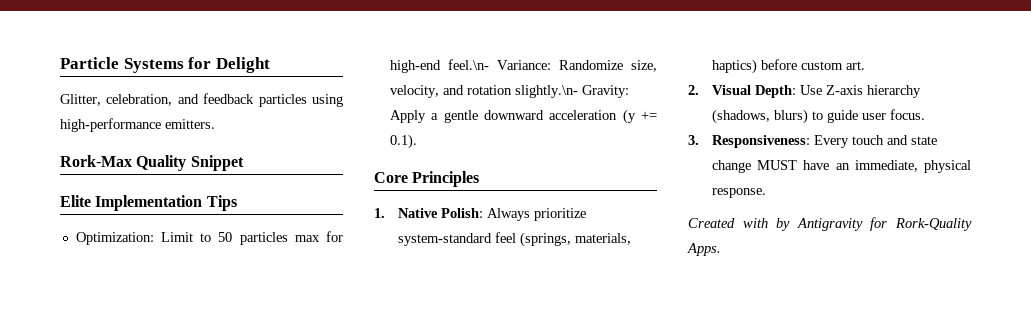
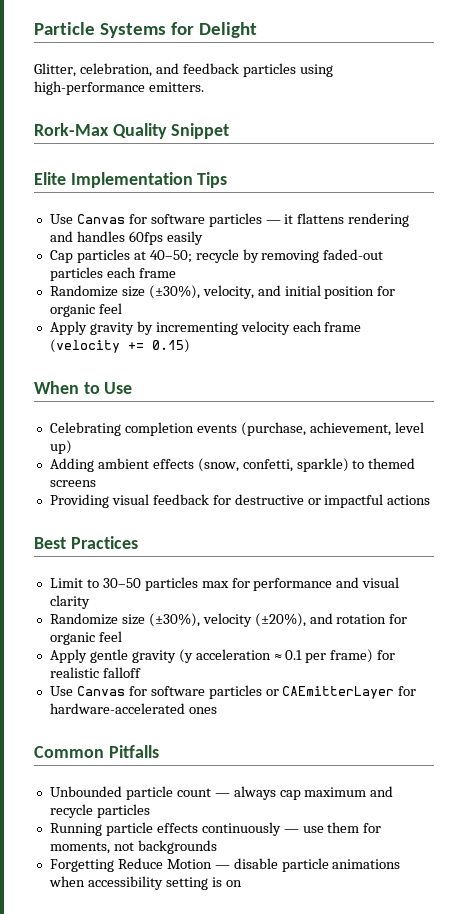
[75,232,154,245] Optimization: -> [49,213,410,227] [49,231,203,245] [49,249,384,263] [49,267,176,281] [49,285,396,299] [49,303,122,317] [49,321,362,335] [49,339,190,353] [34,381,133,394] [49,422,424,436] [49,440,72,454] [49,458,416,472] [49,480,96,487] [49,494,431,508] [34,536,138,549] Use Canvas for software particles — it flattens rendering and handles 60fps easily // Cap particles at 40–50; recycle by removing faded-out particles each frame // Randomize size (±30%), velocity, and initial position for organic feel // Apply gravity by incrementing velocity each frame (velocity += 0.15) // When to Use // Celebrating completion events (purchase, achievement, level up) // Adding ambient effects (snow, confetti, sparkle) to themed screens // Providing visual feedback for destructive or impactful actions // Best Practices //
[218,232,233,242] 50 -> [102,578,141,588] 30–50
[389,59,657,73] [389,85,629,98] [389,109,657,124] [389,134,417,149] [374,171,480,187] [374,208,587,221] [398,232,632,247] [712,59,866,74] [688,85,922,98] [712,109,926,124] [688,135,938,148] [712,160,971,173] [712,188,767,198] [688,217,972,231] [687,243,721,256] high-end feel.\n- Variance: Randomize size, velocity, and rotation slightly.\n- Gravity: Apply a gentle downward acceleration (y += 0.1). // Core Principles // 1. Native Polish: Always prioritize system-standard feel (springs, materials, haptics) before custom art. // 2. Visual Depth: Use Z-axis hierarchy (shadows, blurs) to guide user focus. // 3. Responsiveness: Every touch and state change MUST have an immediate, physical response. // Created with by Antigravity for Rork-Quality Apps. -> [253,577,400,591] [49,595,90,609] [49,613,408,627] [49,631,122,645] [49,649,396,663] [49,667,141,678] [49,685,417,699] [49,703,217,714] [34,745,159,758] [49,786,394,800] [49,804,150,818] [49,822,382,836] [49,840,217,854] [49,858,401,872] [48,876,242,890] performance and visual clarity // Randomize size (±30%), velocity (±20%), and rotation for organic feel // Apply gentle gravity (y acceleration ≈ 0.1 per frame) for realistic falloff // Use Canvas for software particles or CAEmitterLayer for hardware-accelerated ones // Common Pitfalls // Unbounded particle count — always cap maximum and recycle particles // Running particle effects continuously — use them for moments, not backgrounds // Forgetting Reduce Motion — disable particle animations when accessibility setting is on

